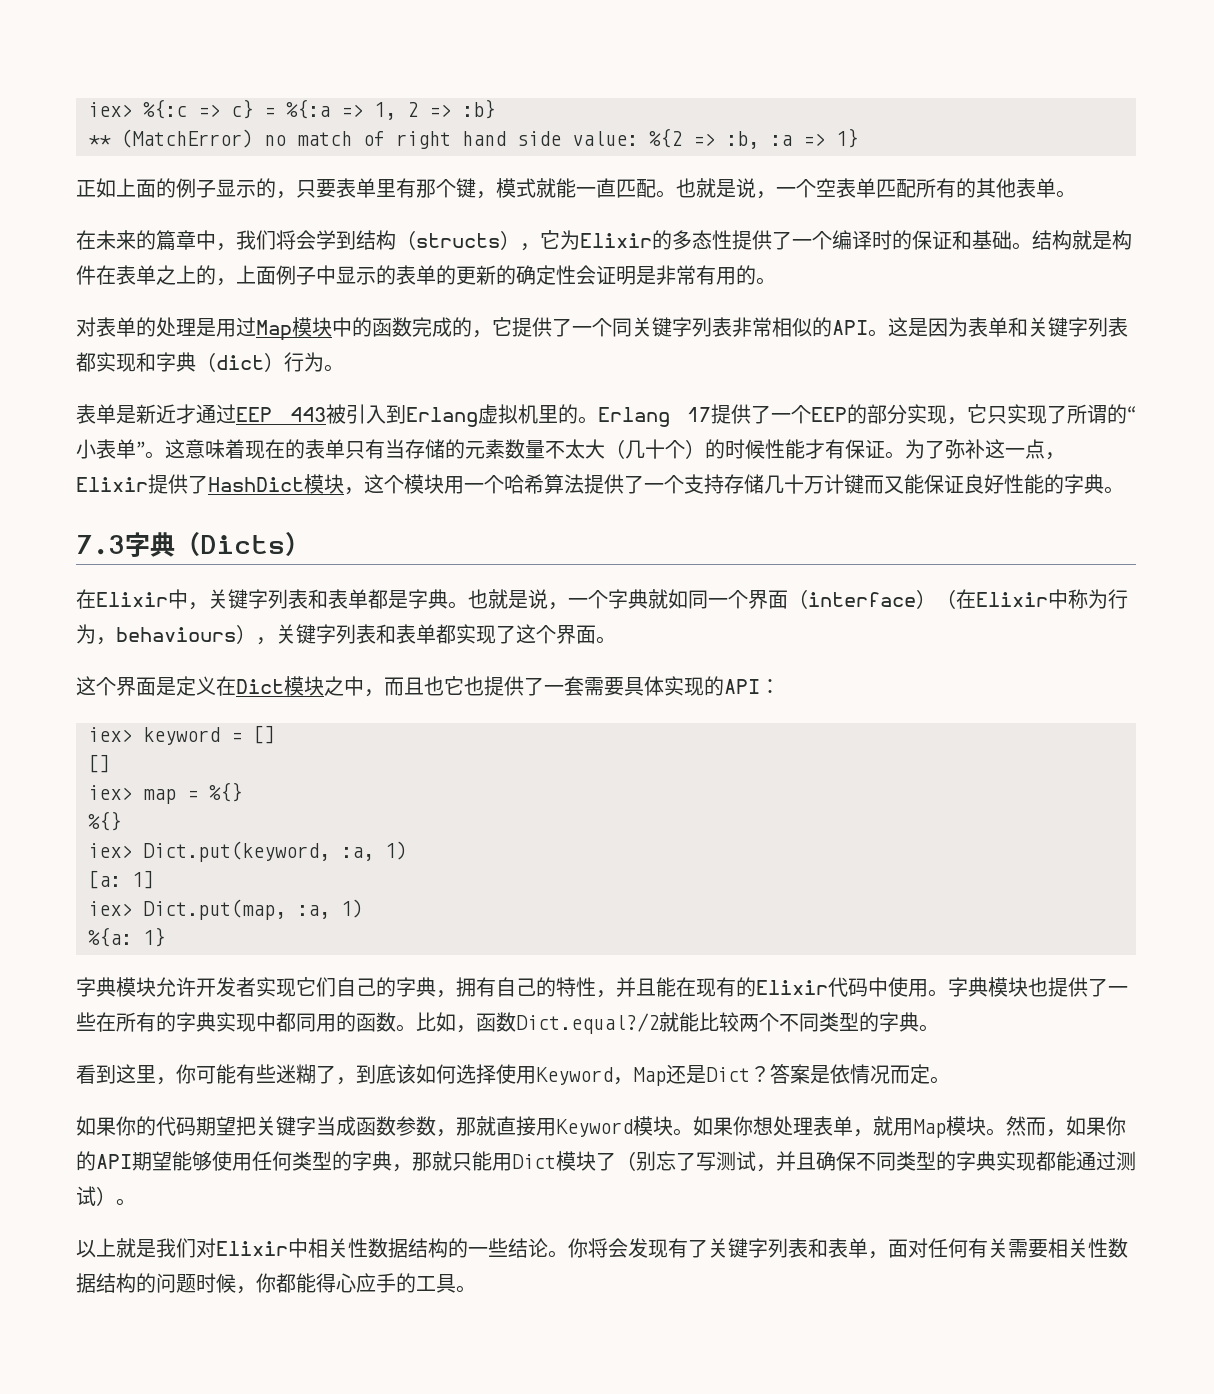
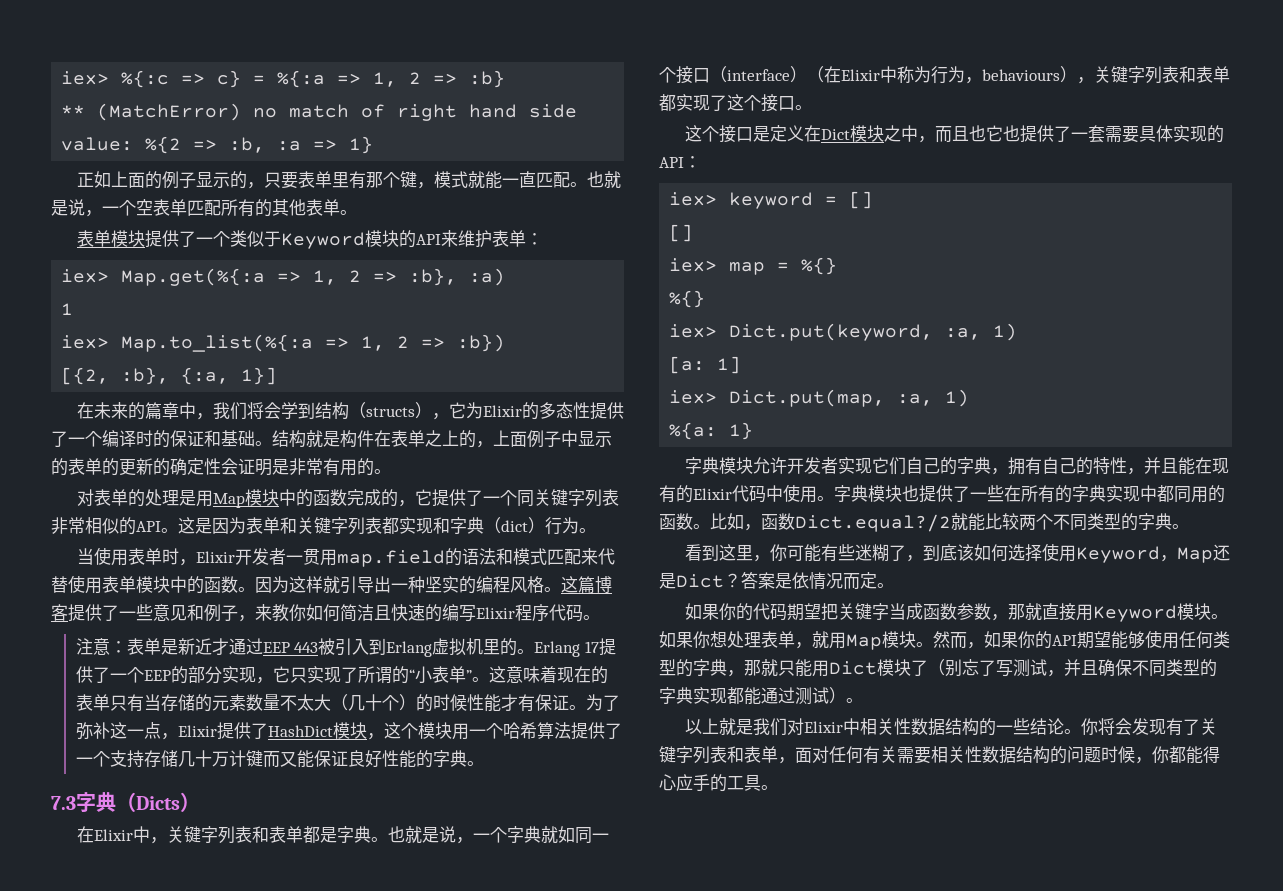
(1076, 194) none -> [76,230,543,249] [61,268,506,286] [61,303,74,315] [61,334,506,352] [61,367,278,385] // 表单模块提供了一个类似于Keyword模块的API来维护表单： // iex> Map.get(%{:a => 1, 2 => :b}, :a) // 1 // iex> Map.to_list(%{:a => 1, 2 => :b}) // [{2, :b}, {:a, 1}]
[236,317,256,337] 过 -> (213, 498) none
(344, 368) none -> [76,547,615,567] [51,575,612,594] [51,604,600,622] [75,638,127,655] 当使用表单时，Elixir开发者一贯用map.field的语法和模式匹配来代替使用表单模块中的函数。因为这样就引导出一种坚实的编程风格。这篇博客提供了一些意见和例子，来教你如何简洁且快速的编写Elixir程序代码。 // 注意：
[748,590,788,609] 界面 -> [676,66,710,84] 接口
[556,625,596,644] 界面 -> [761,94,795,112] 接口
[116,677,156,696] 界面 -> [718,125,753,143] 接口

